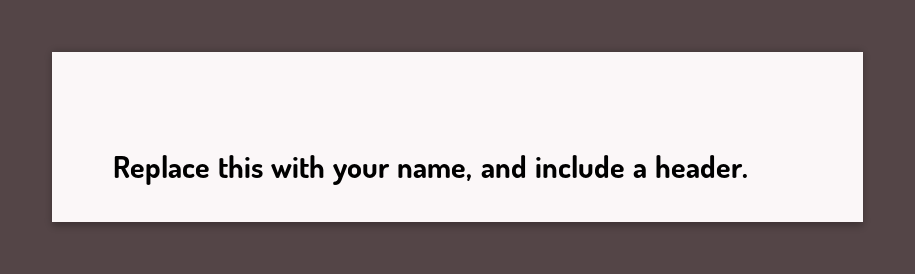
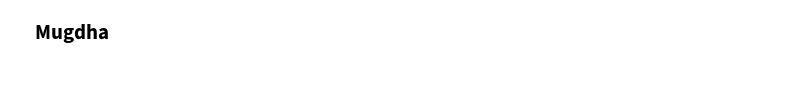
[113,155,748,185] Replace this with your name, and include a header. -> [35,24,109,43] Mugdha

